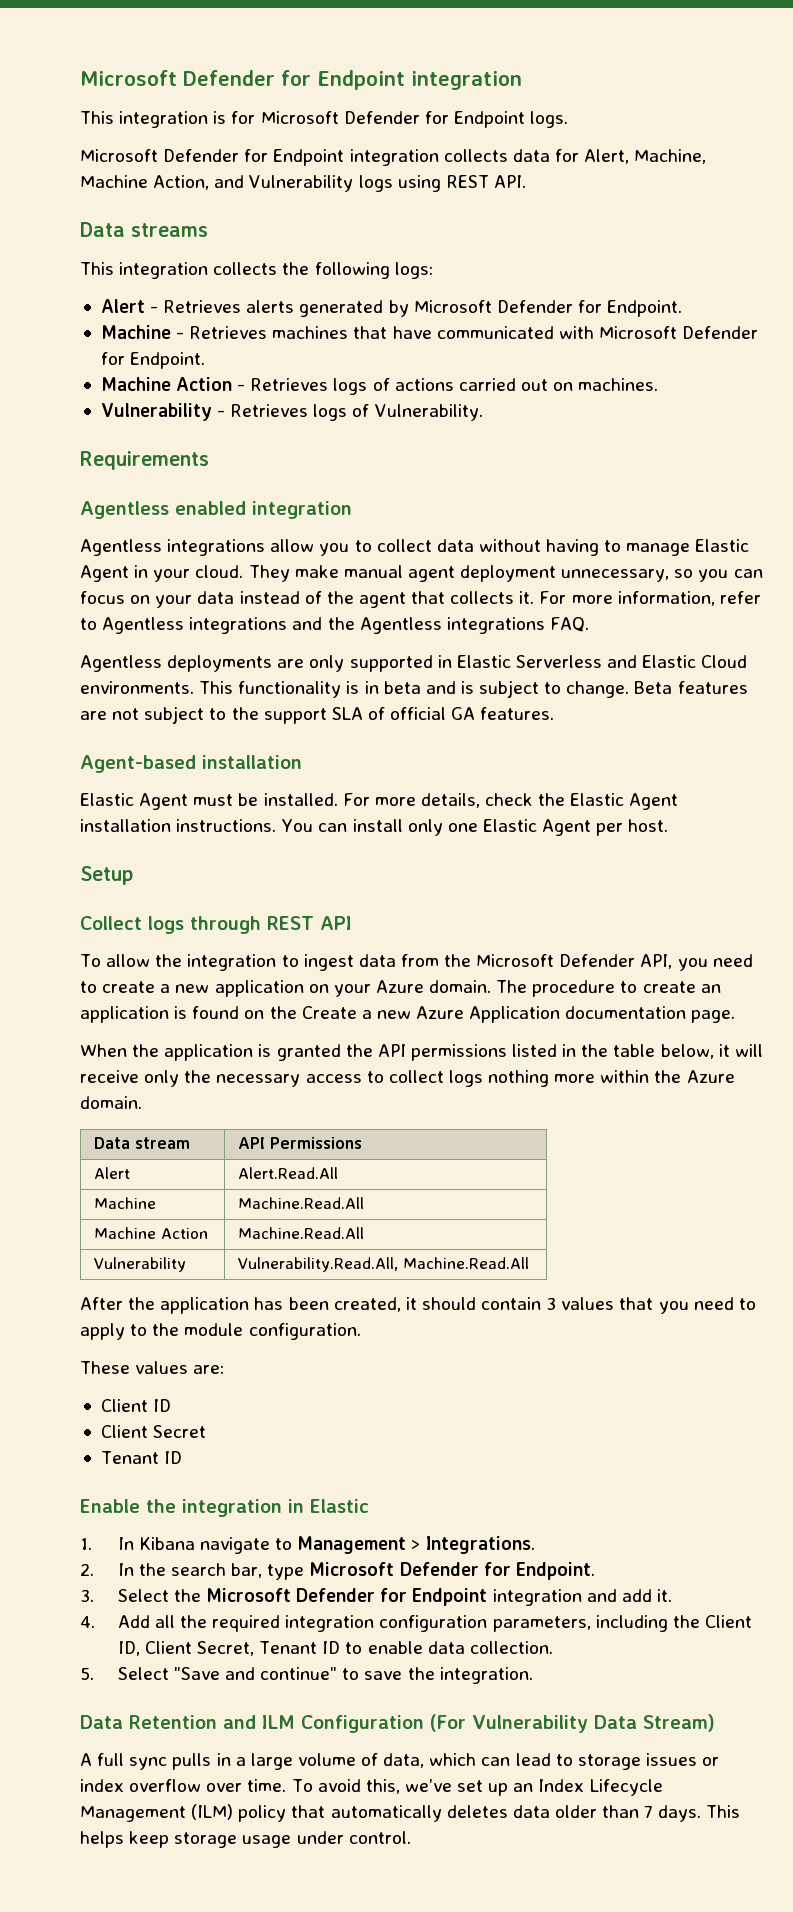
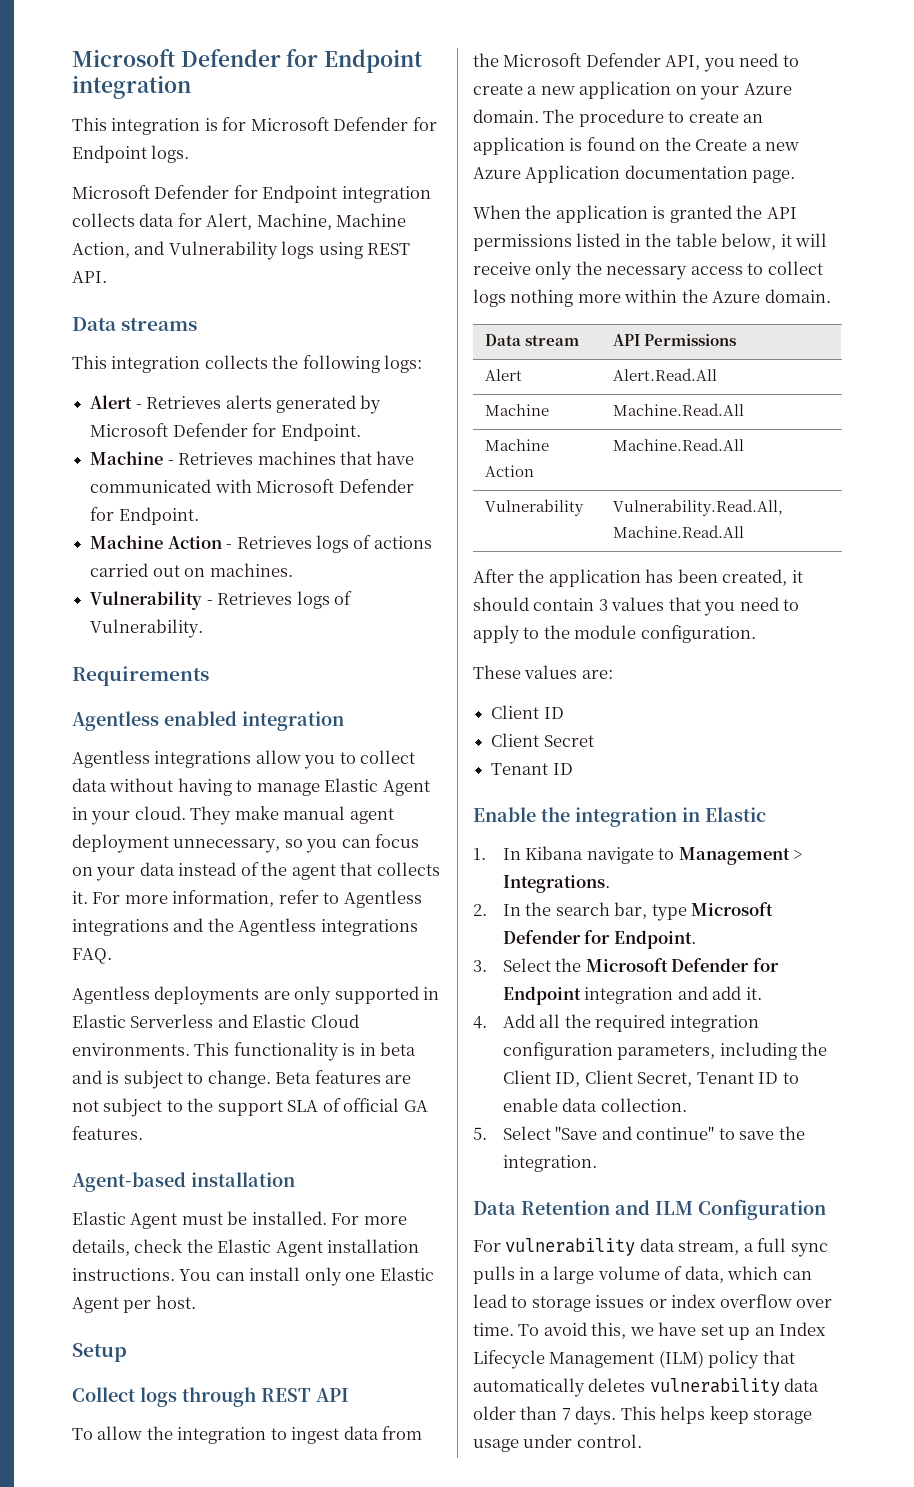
[430,1714,715,1733] [80,1753,92,1766] (For Vulnerability Data Stream) // A -> [473,1238,754,1256] // For vulnerability data stream, a
[404,1779,452,1792] we’ve -> [629,1322,697,1336] we have
(508, 1811) none -> [649,1378,780,1396] vulnerability

